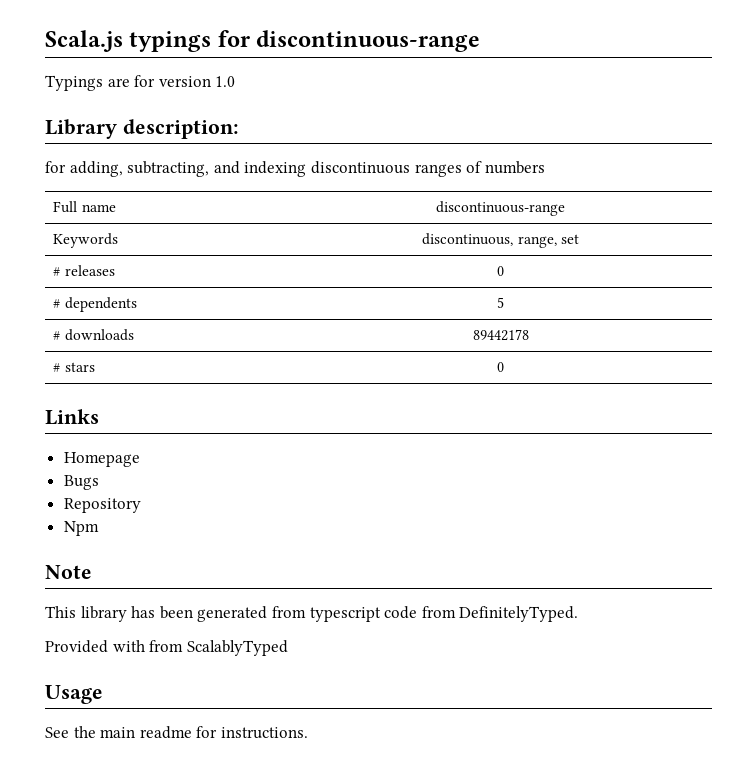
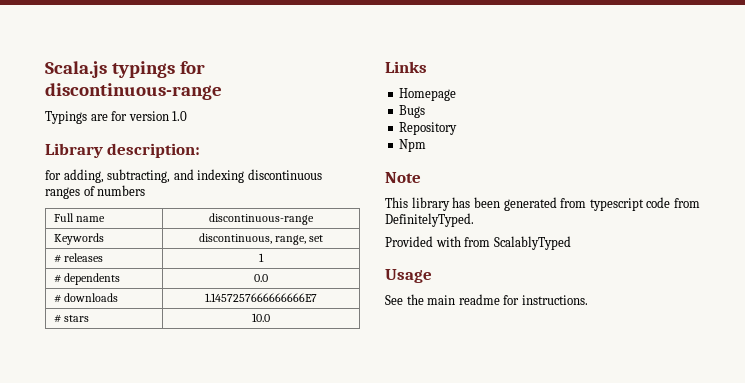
[497,266,504,276] 0 -> [259,253,264,262] 1
[497,297,504,308] 5 -> [254,274,268,282] 0.0
[472,329,529,341] 89442178 -> [205,293,317,302] 1.1457257666666666E7
[497,362,504,372] 0 -> [252,313,270,322] 10.0

